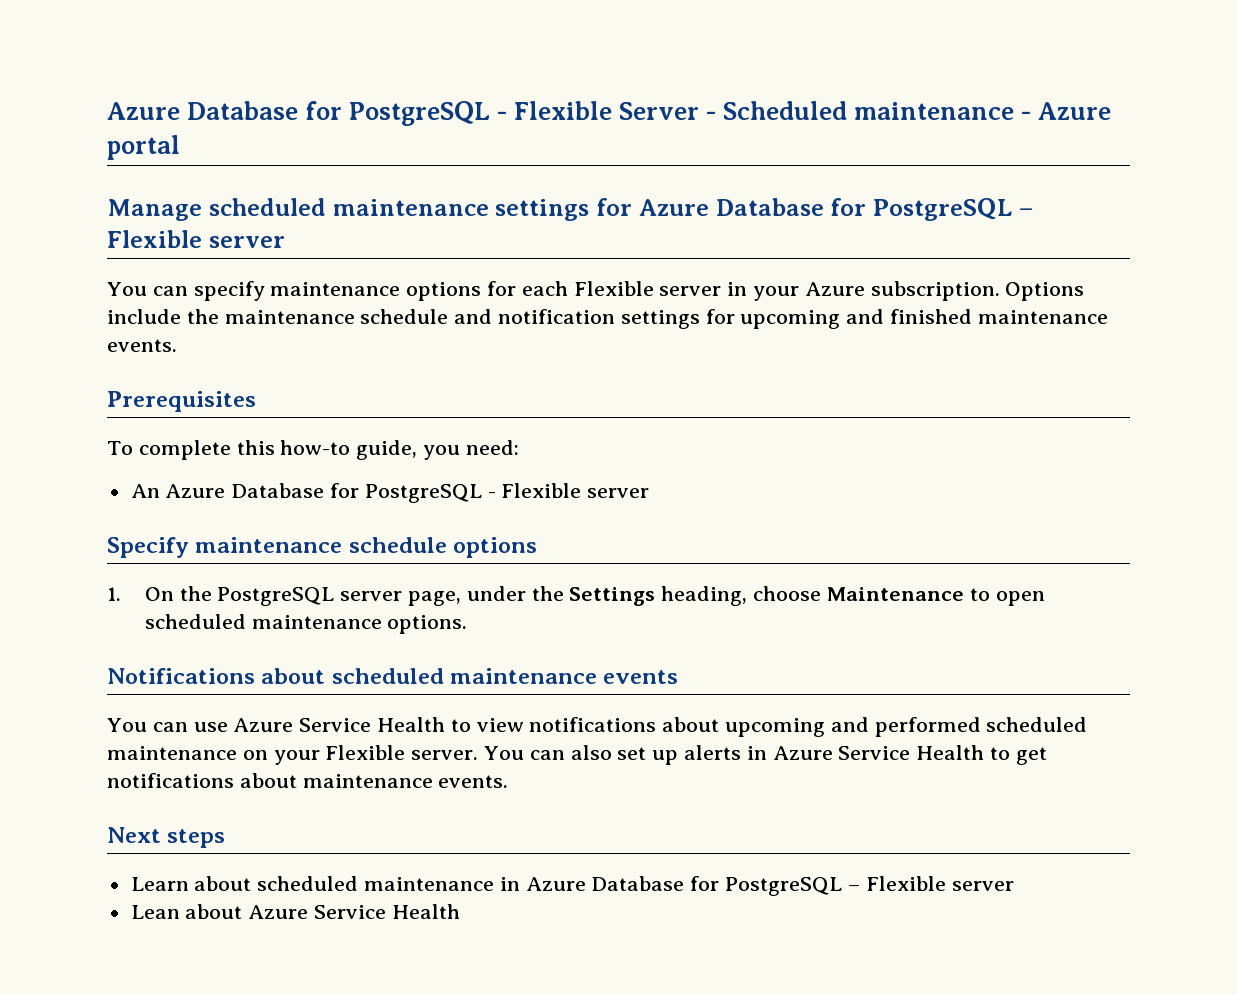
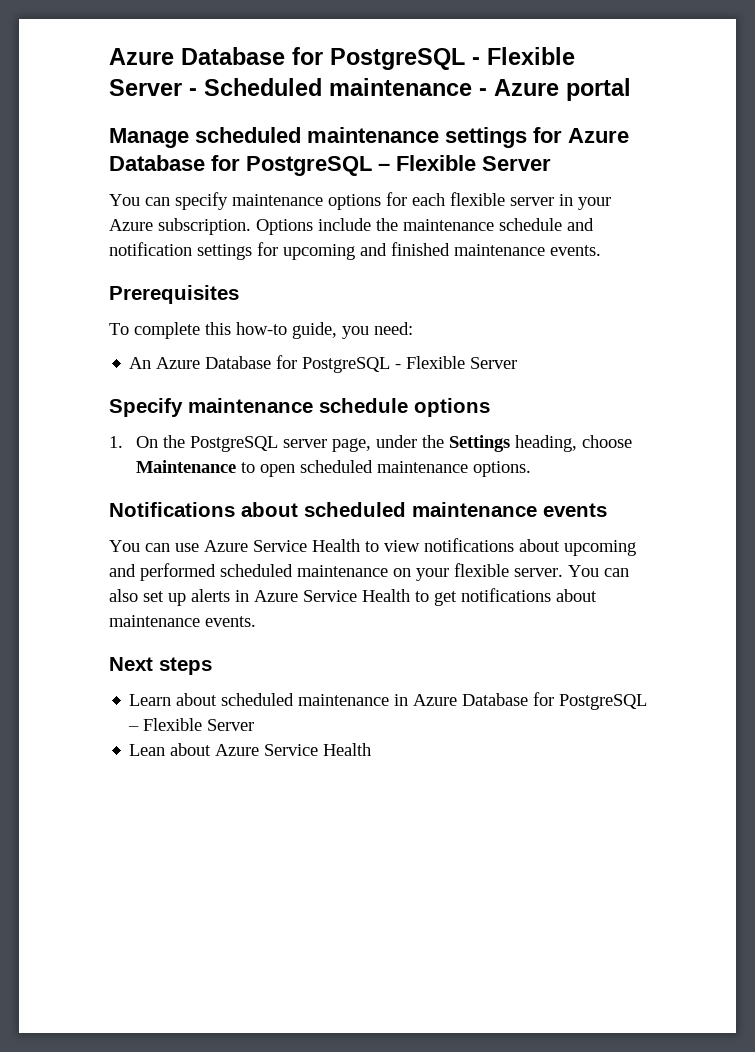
[208,236,285,248] server -> [482,156,551,171] Server
[573,281,654,296] Flexible -> [450,192,505,206] flexible
[587,488,650,498] server -> [470,357,518,369] Server
[325,745,406,760] Flexible -> [454,563,509,577] flexible
[951,881,1014,891] server -> [207,719,255,731] Server

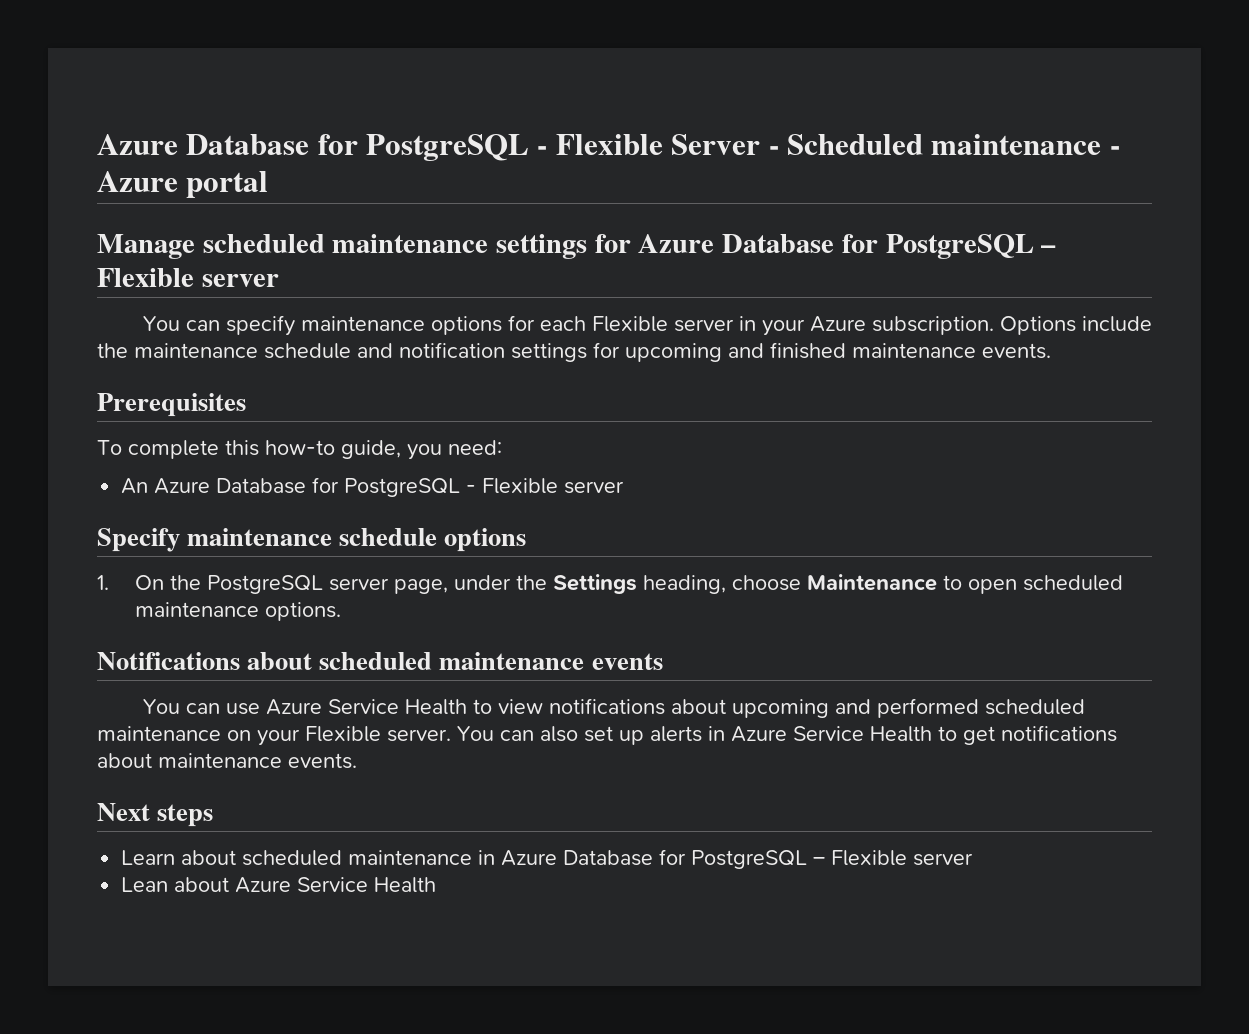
[482,156,551,171] Server -> [201,274,279,287] server
[450,192,505,206] flexible -> [591,316,668,332] Flexible
[470,357,518,369] Server -> [564,481,625,494] server
[454,563,509,577] flexible -> [305,726,381,742] Flexible
[207,719,255,731] Server -> [913,853,974,866] server

